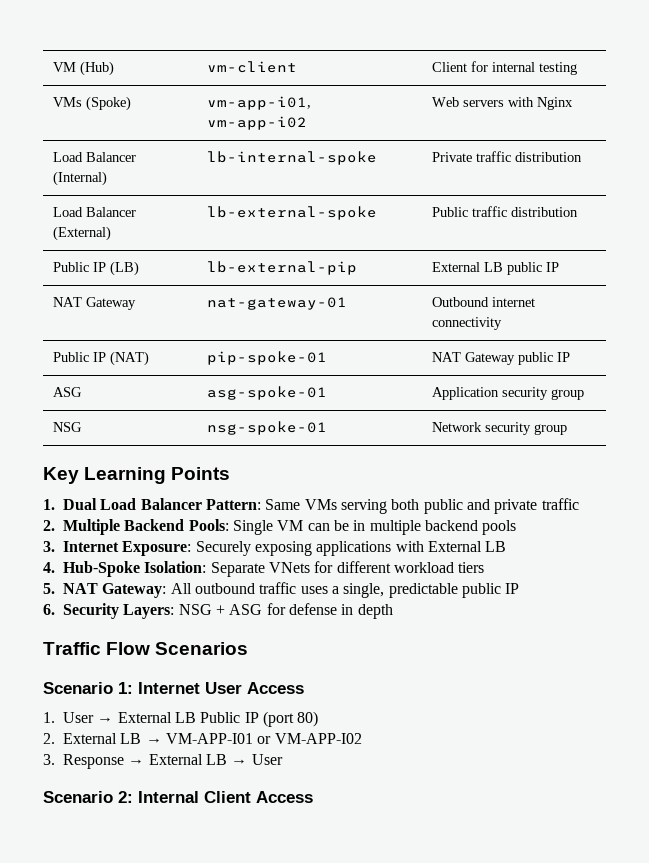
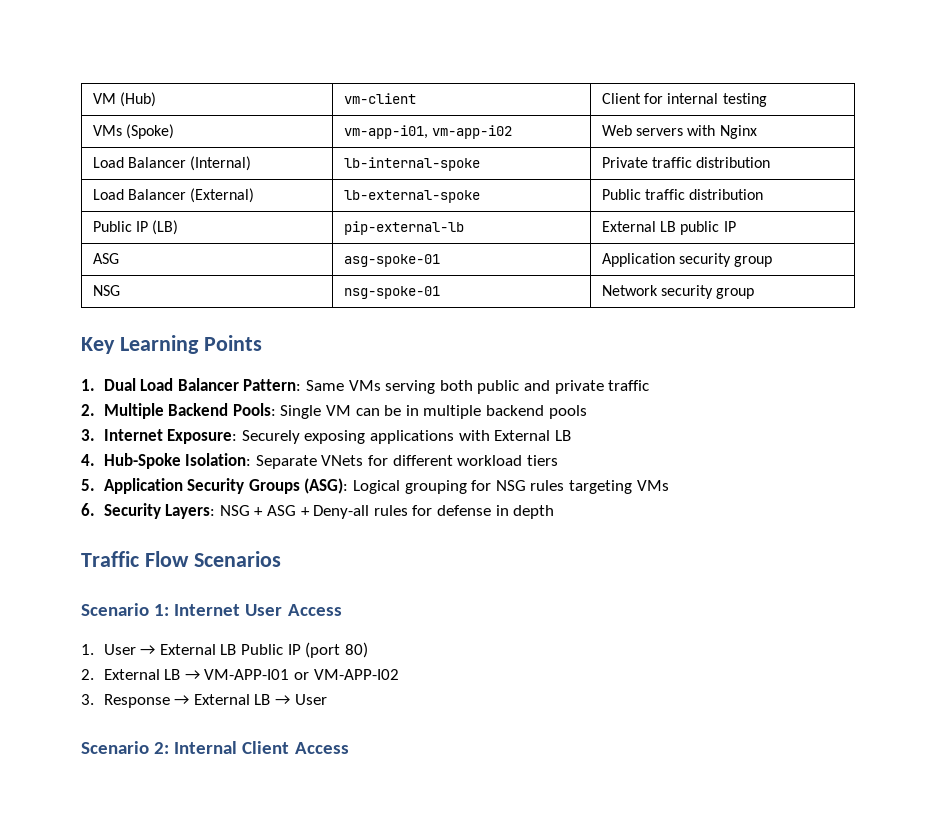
[207,261,358,275] lb-external-pip -> [343,221,464,235] pip-external-lb
[53,297,137,310] [207,297,348,310] [432,297,536,307] [432,317,503,330] [53,351,150,366] [207,351,328,365] [432,352,571,365] // NAT Gateway | nat-gateway-01 | Outbound internet connectivity // Public IP (NAT) | pip-spoke-01 | NAT Gateway public IP -> (736, 226) none
[63,582,520,598] NAT Gateway: All outbound traffic uses a single, predictable public IP -> [103,478,669,494] Application Security Groups (ASG): Logical grouping for NSG rules targeting VMs
(263, 609) none -> [300,505,408,519] + Deny-all rules

